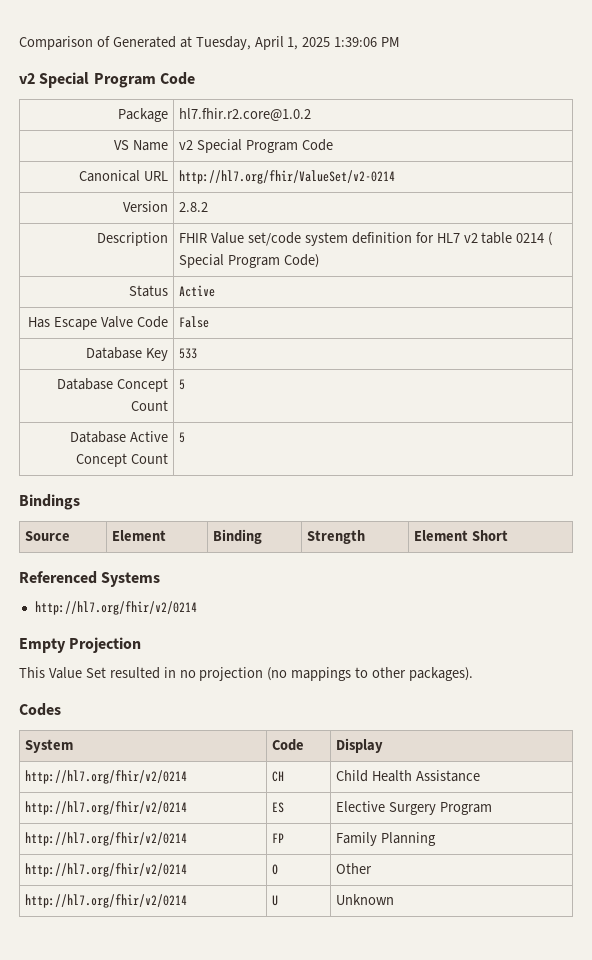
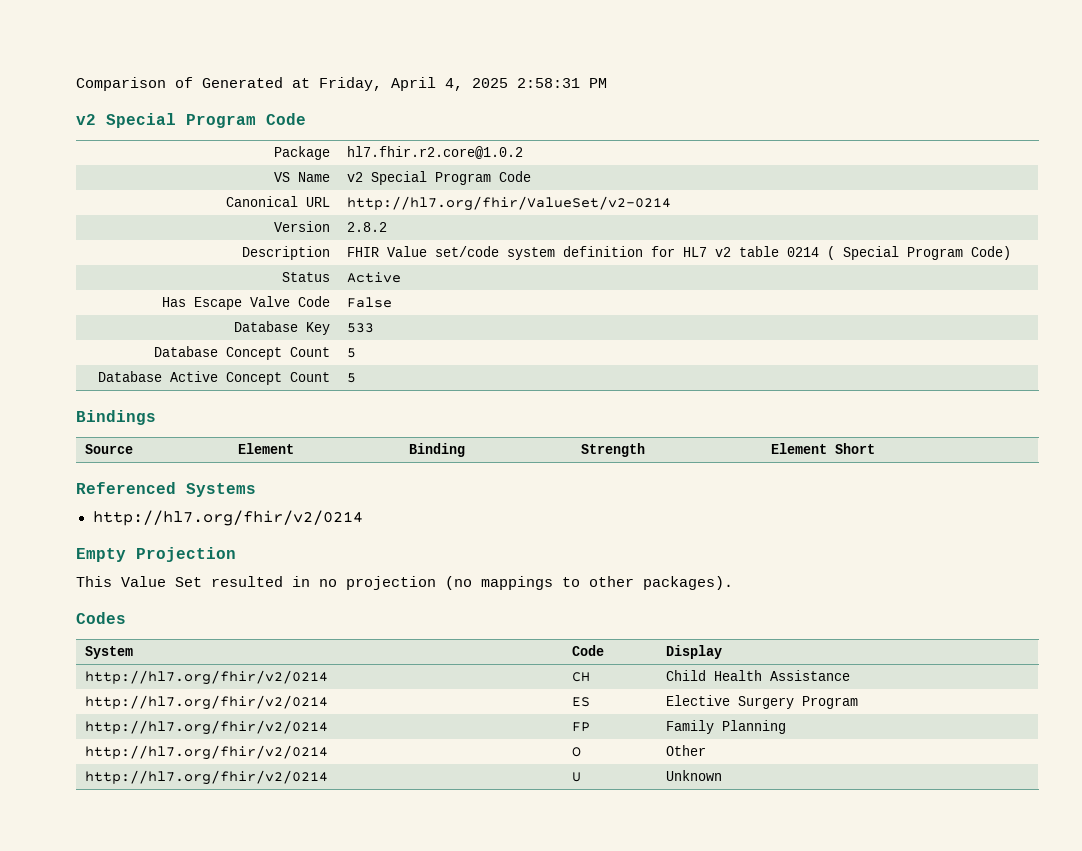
[195,36,378,50] Tuesday, April 1, 2025 1:39:06 -> [319,77,580,91] Friday, April 4, 2025 2:58:31

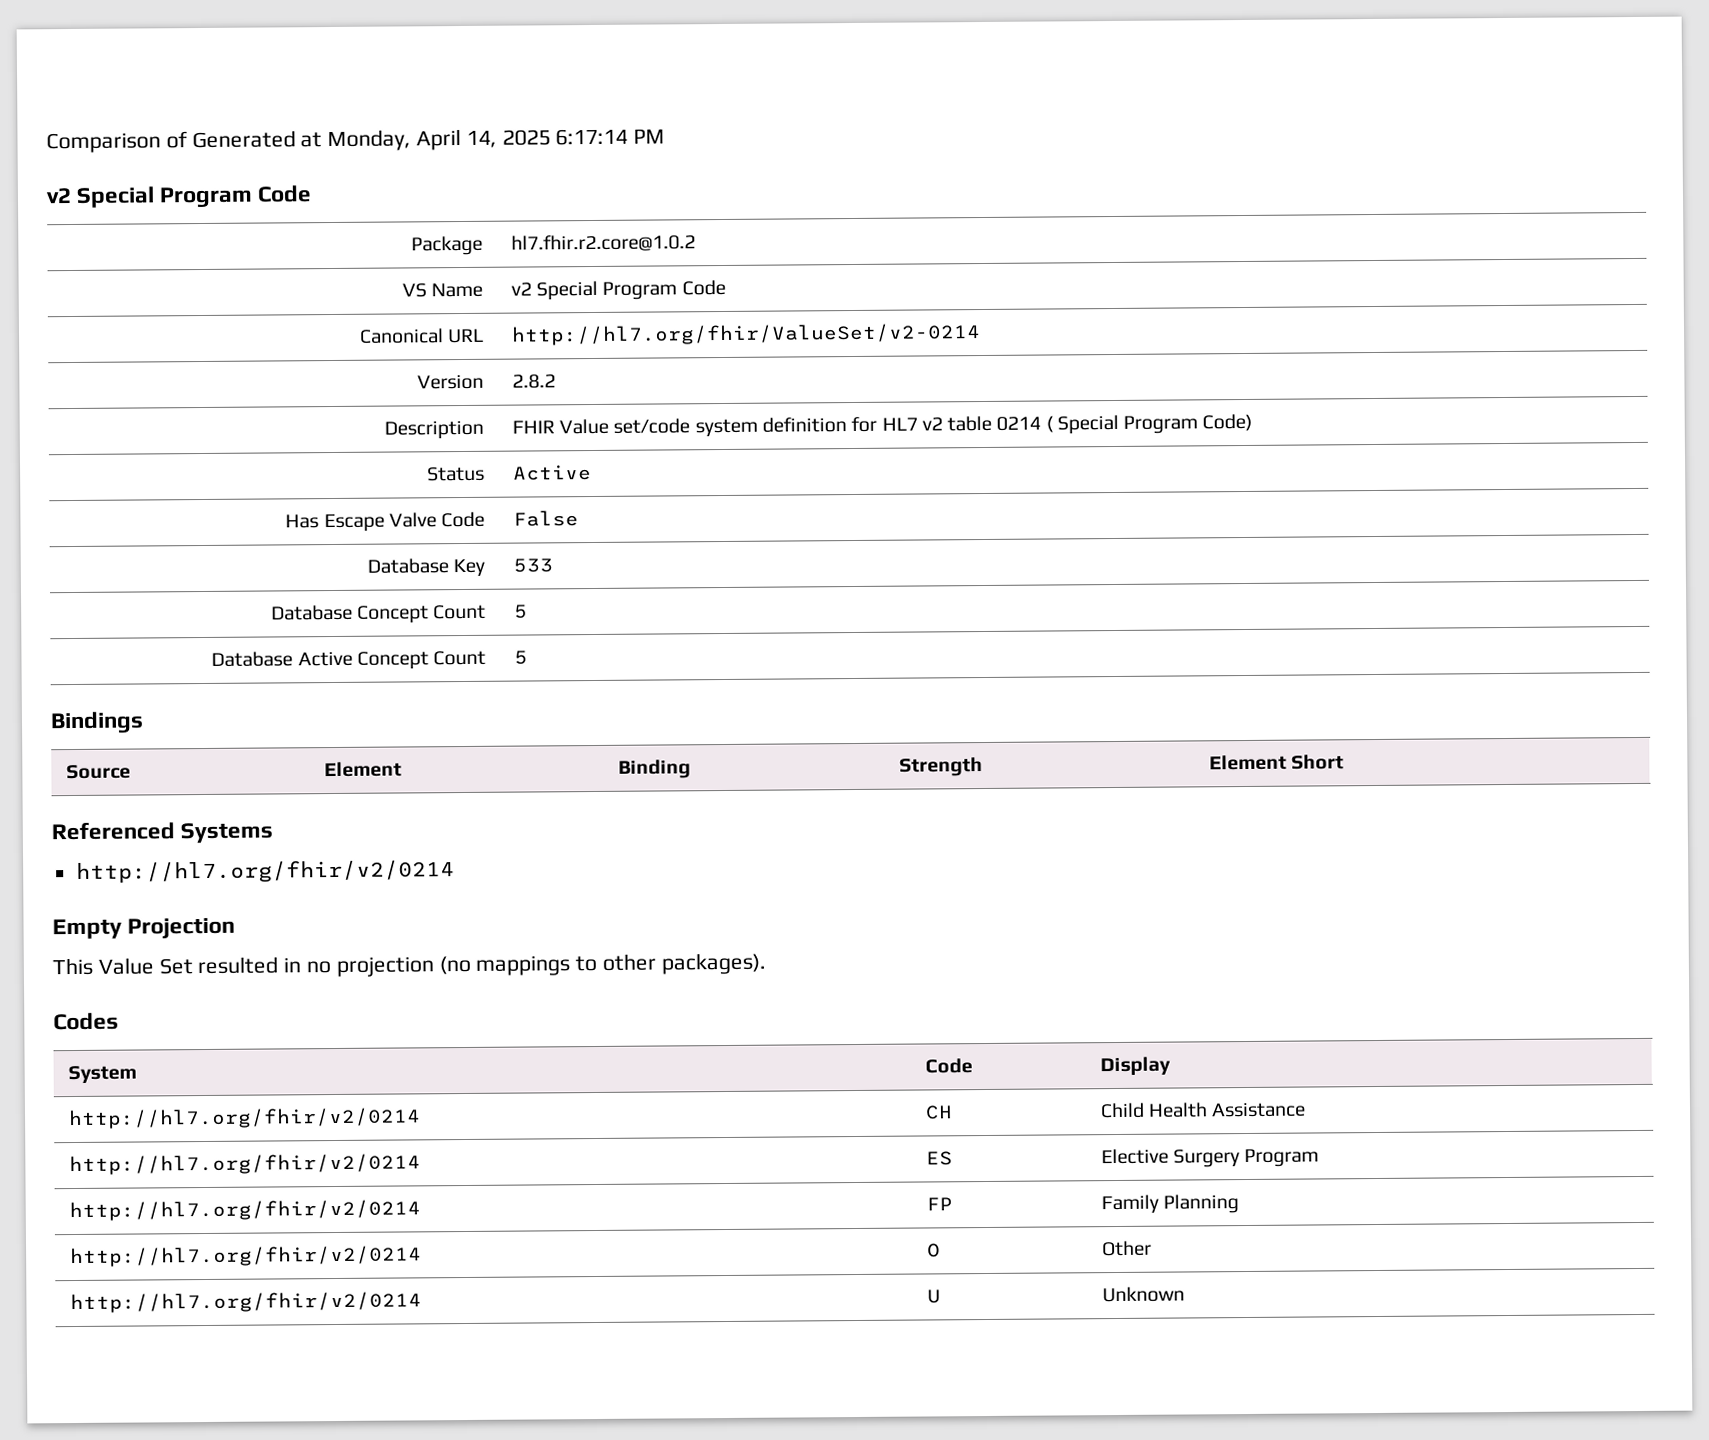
[319,77,580,91] Friday, April 4, 2025 2:58:31 -> [327,128,629,152] Monday, April 14, 2025 6:17:14

